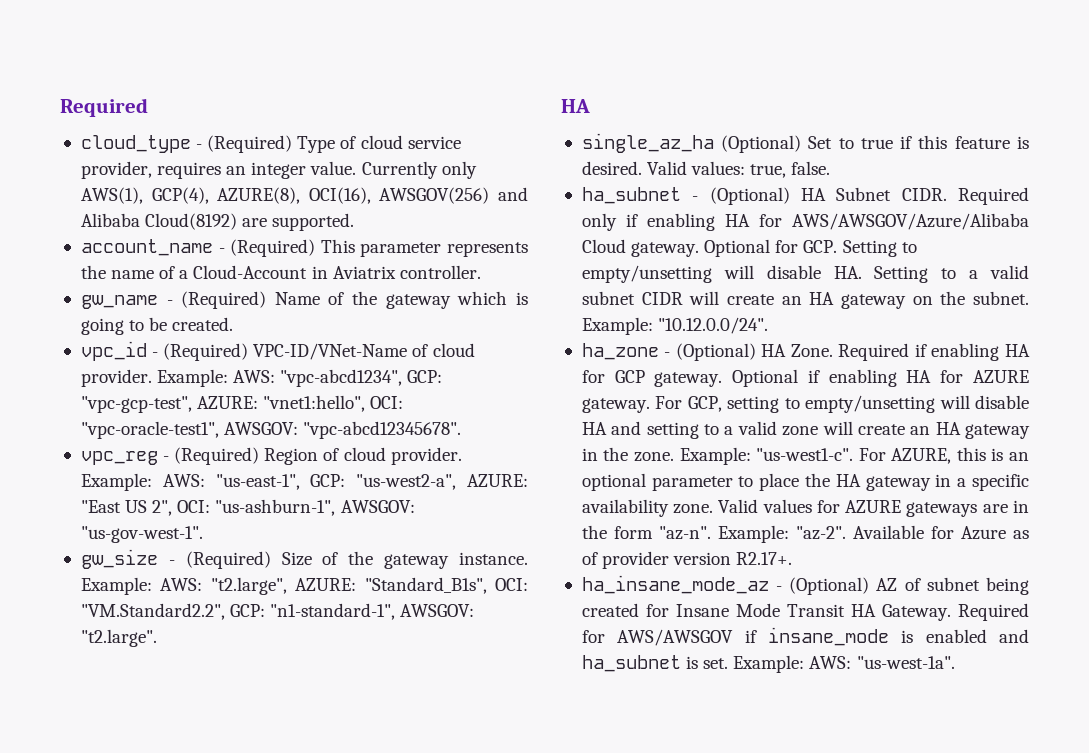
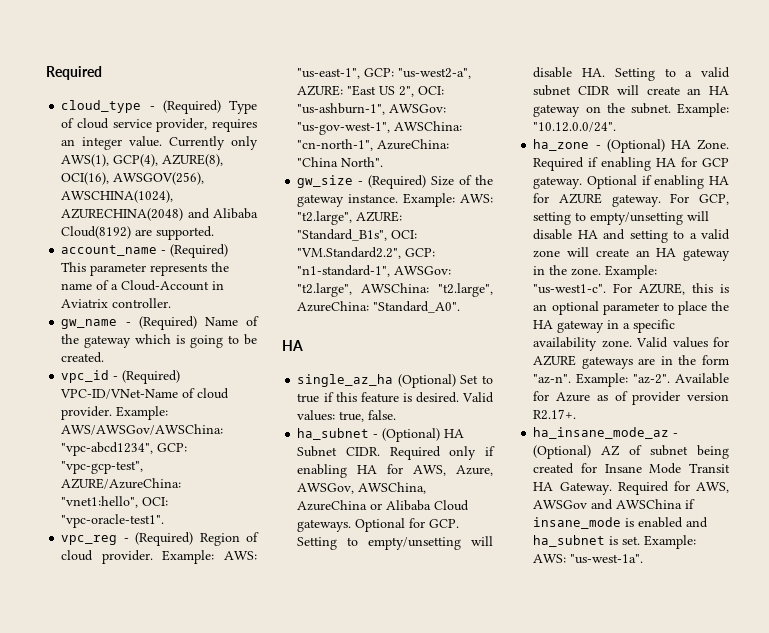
[379,187,490,204] AWSGOV(256) -> [113,172,205,185] [61,190,174,203] [61,208,184,221] AWSGOV(256), AWSCHINA(1024), AZURECHINA(2048)
[233,370,276,383] AWS: -> [61,424,224,435] AWS/AWSGov/AWSChina:
[197,396,259,409] AZURE: -> [61,478,182,489] AZURE/AzureChina:
[80,421,462,439] "vpc-oracle-test1", AWSGOV: "vpc-abcd12345678". -> [61,514,165,528] "vpc-oracle-test1".
[340,500,415,513] [80,526,203,543] AWSGOV: "us-gov-west-1". -> [389,104,447,113] [297,121,463,135] [297,139,450,151] [297,157,384,167] AWSGov: "us-gov-west-1", AWSChina: "cn-north-1", AzureChina: "China North".
[400,604,475,617] [80,629,157,647] AWSGOV: "t2.large". -> [394,266,452,275] [297,283,493,297] [297,301,461,313] AWSGov: "t2.large", AWSChina: "t2.large", AzureChina: "Standard_A0".
[792,213,1029,230] [581,239,700,257] AWS/AWSGOV/Azure/Alibaba Cloud gateway. -> [413,465,493,476] [297,482,427,494] [297,500,470,511] [297,519,352,532] AWS, Azure, AWSGov, AWSChina, AzureChina or Alibaba Cloud gateways.
[617,629,734,646] AWS/AWSGOV -> [696,482,729,493] [533,499,683,510] AWS, AWSGov and AWSChina

